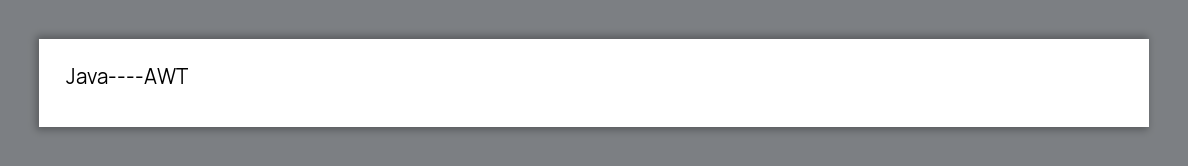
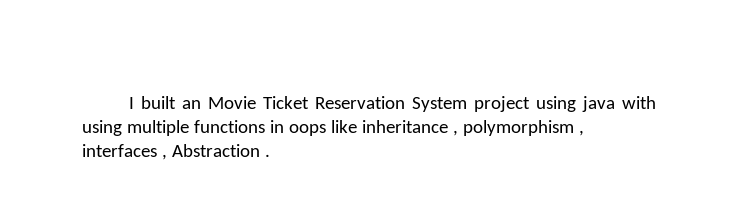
[66,68,189,84] Java----AWT -> [129,96,656,112] [82,120,584,136] [82,144,270,160] I built an Movie Ticket Reservation System project using java with using multiple functions in oops like inheritance , polymorphism , interfaces , Abstraction .

